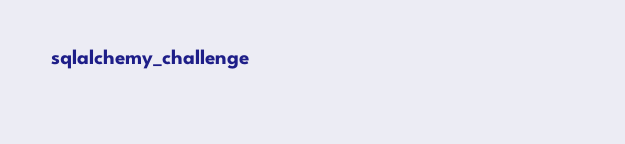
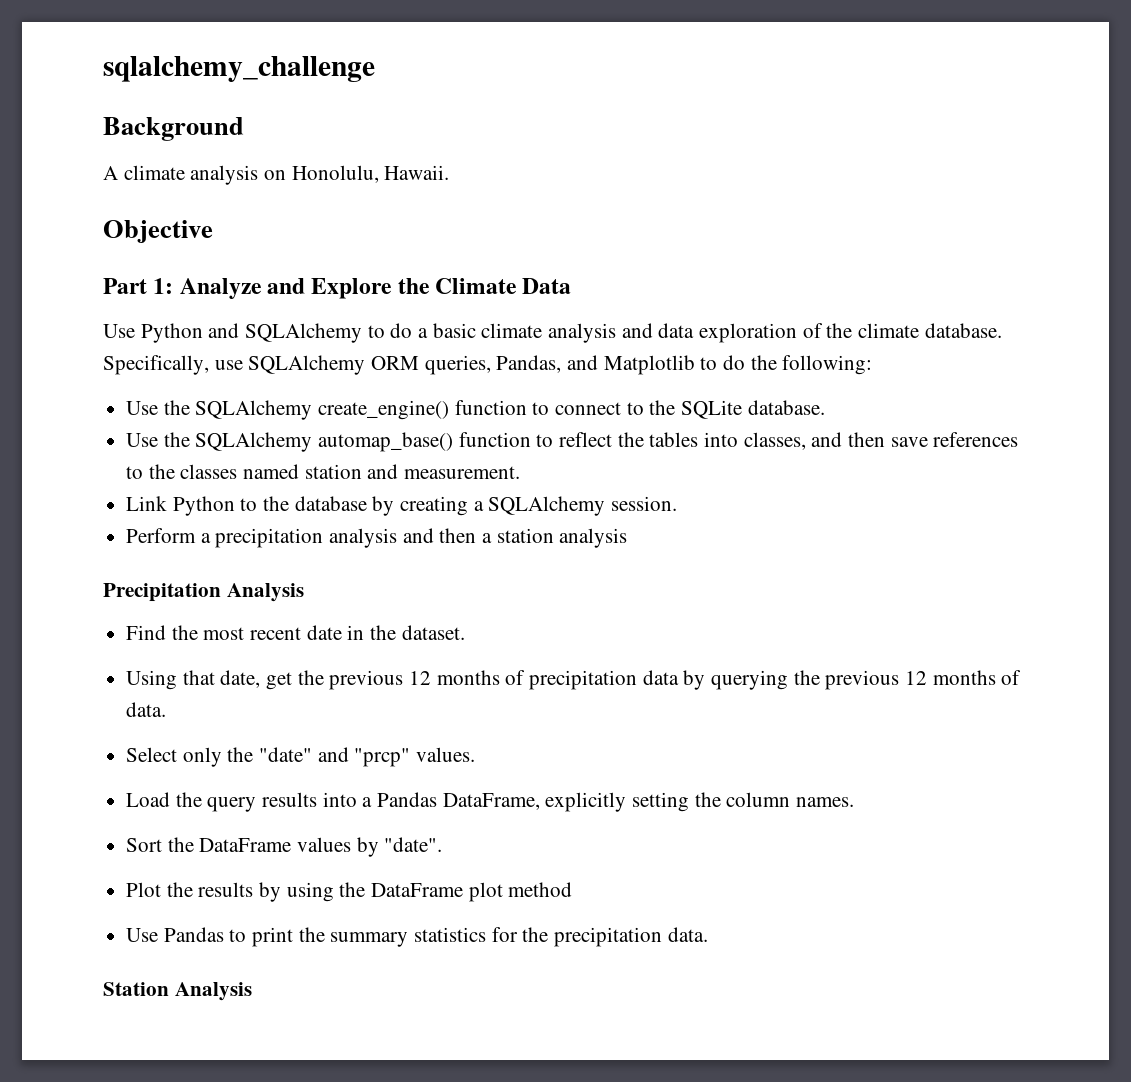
(249, 59) none -> [103,117,244,141] [103,165,450,185] [103,220,213,243] [103,278,572,299] [103,323,1002,343] [103,355,873,375] [126,400,825,420] [126,432,1019,452] [126,464,521,479] [126,496,678,516] [126,528,628,548] [103,583,304,602] [126,625,465,640] [126,670,1022,690] [126,702,167,717] [126,747,476,767] [126,792,855,812] [126,837,443,857] [126,882,573,902] [126,927,708,947] [103,982,252,1001] // Background // A climate analysis on Honolulu, Hawaii. // Objective // Part 1: Analyze and Explore the Climate Data // Use Python and SQLAlchemy to do a basic climate analysis and data exploration of the climate database. Specifically, use SQLAlchemy ORM queries, Pandas, and Matplotlib to do the following: // Use the SQLAlchemy create_engine() function to connect to the SQLite database. // Use the SQLAlchemy automap_base() function to reflect the tables into classes, and then save references to the classes named station and measurement. // Link Python to the database by creating a SQLAlchemy session. // Perform a precipitation analysis and then a station analysis // Precipitation Analysis // Find the most recent date in the dataset. // Using that date, get the previous 12 months of precipitation data by querying the previous 12 months of data. // Select only the "date" and "prcp" values. // Load the query results into a Pandas DataFrame, explicitly setting the column names. // Sort the DataFrame values by "date". // Plot the results by using the DataFrame plot method // Use Pandas to print the summary statistics for the precipitation data. // Station Analysis

